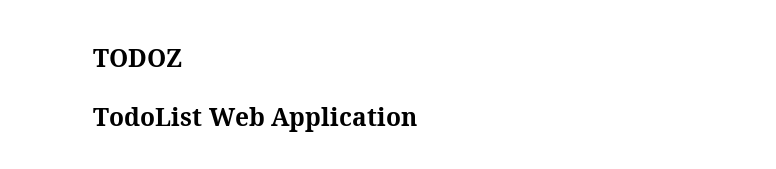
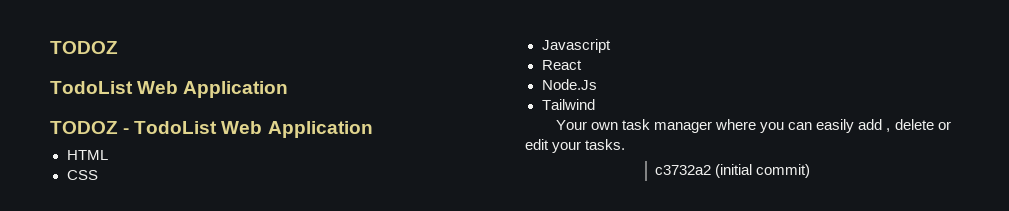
(418, 119) none -> [50,121,373,138] [66,150,108,160] [66,170,98,180] [541,39,611,53] [541,60,582,70] [541,79,597,90] [541,99,595,110] [556,119,951,133] [525,139,626,153] [655,164,811,178] // TODOZ - TodoList Web Application // HTML // CSS // Javascript // React // Node.Js // Tailwind // Your own task manager where you can easily add , delete or edit your tasks. // c3732a2 (initial commit)

